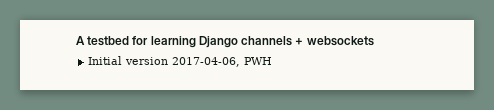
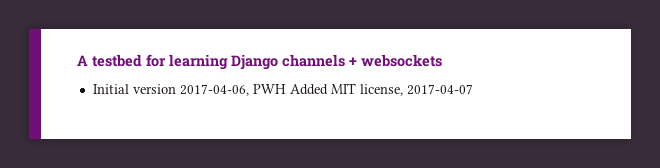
(273, 61) none -> [289,83,473,96] Added MIT license, 2017-04-07

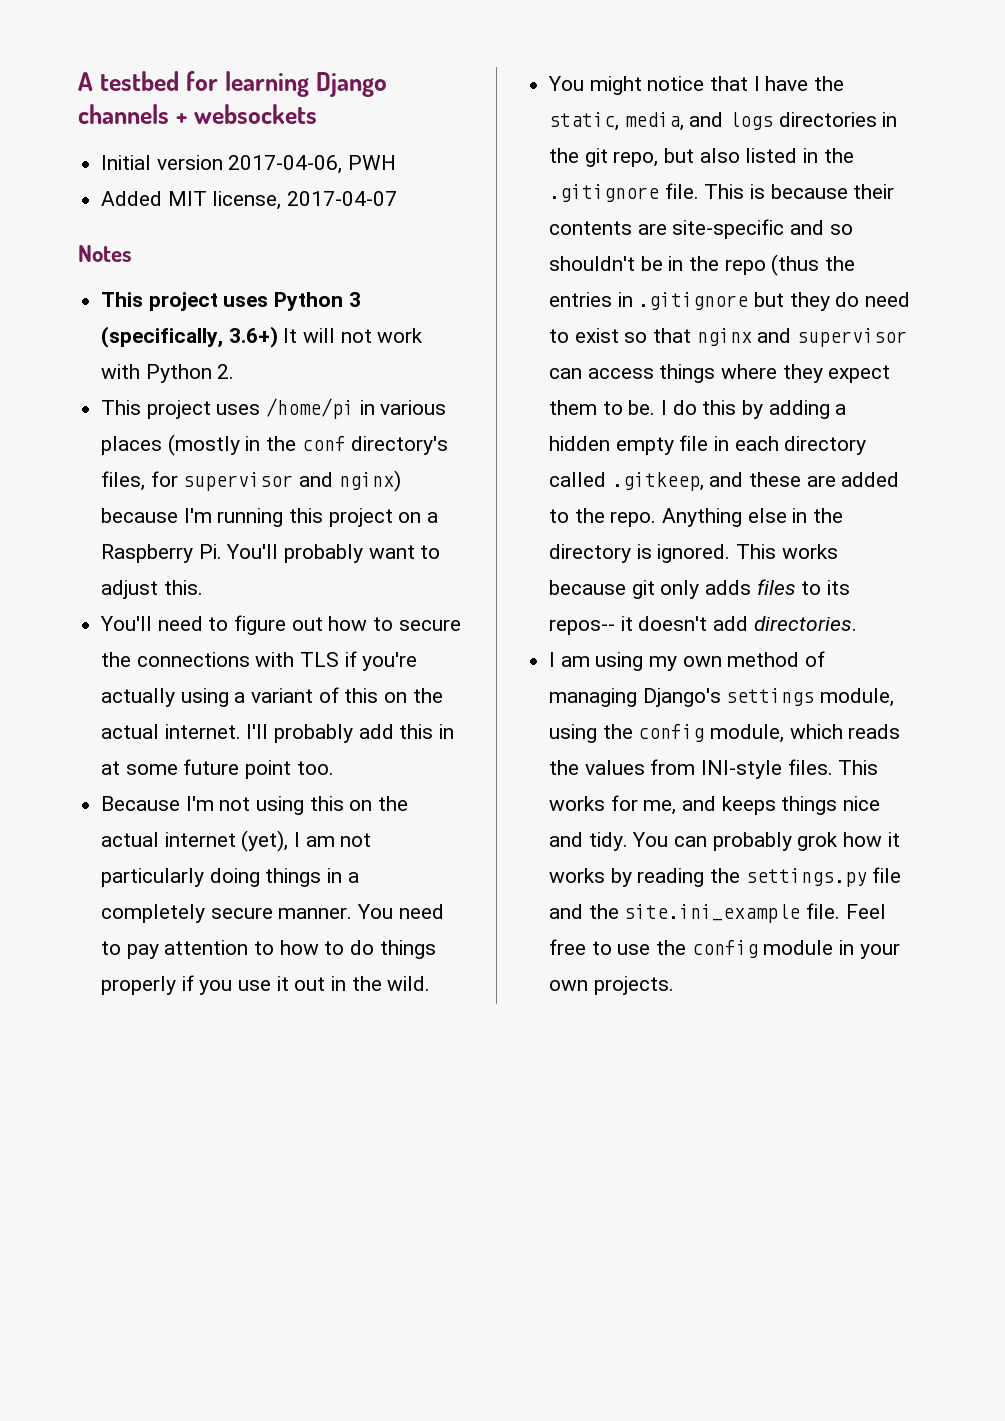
(286, 89) none -> (397, 162) //
(473, 89) none -> [78,245,132,262] [101,292,361,311] [101,326,424,348] [101,364,235,383] [101,398,447,419] [101,434,449,456] [101,470,401,492] [101,508,439,527] [101,544,441,563] [101,580,203,599] [100,615,461,635] [101,651,418,671] [101,687,443,707] [101,724,455,743] [101,759,334,779] [101,796,409,815] [101,830,372,852] [101,868,359,887] [101,904,444,923] [101,940,436,959] [101,975,431,995] [548,76,845,95] [549,112,898,131] [549,148,854,167] [549,183,895,202] [549,219,853,239] [549,254,856,276] [549,292,911,311] [549,328,908,347] [549,364,891,383] [549,400,847,419] [549,435,867,455] [549,472,900,491] [549,508,844,527] [549,544,838,563] [549,579,851,599] [549,616,857,635] [549,651,826,671] [549,688,895,707] [549,724,901,743] [549,759,879,779] [549,795,881,815] [549,832,900,851] [549,867,902,887] [549,903,886,923] [549,939,900,959] [549,976,674,995] // Notes // This project uses Python 3 (specifically, 3.6+) It will not work with Python 2. // This project uses /home/pi in various places (mostly in the conf directory's files, for supervisor and nginx) because I'm running this project on a Raspberry Pi. You'll probably want to adjust this. // You'll need to figure out how to secure the connections with TLS if you're actually using a variant of this on the actual internet. I'll probably add this in at some future point too. // Because I'm not using this on the actual internet (yet), I am not particularly doing things in a completely secure manner. You need to pay attention to how to do things properly if you use it out in the wild. // You might notice that I have the static, media, and logs directories in the git repo, but also listed in the .gitignore file. This is because their contents are site-specific and so shouldn't be in the repo (thus the entries in .gitignore but they do need to exist so that nginx and supervisor can access things where they expect them to be. I do this by adding a hidden empty file in each directory called .gitkeep, and these are added to the repo. Anything else in the directory is ignored. This works because git only adds files to its repos-- it doesn't add directories. // I am using my own method of managing Django's settings module, using the config module, which reads the values from INI-style files. This works for me, and keeps things nice and tidy. You can probably grok how it works by reading the settings.py file and the site.ini_example file. Feel free to use the config module in your own projects.

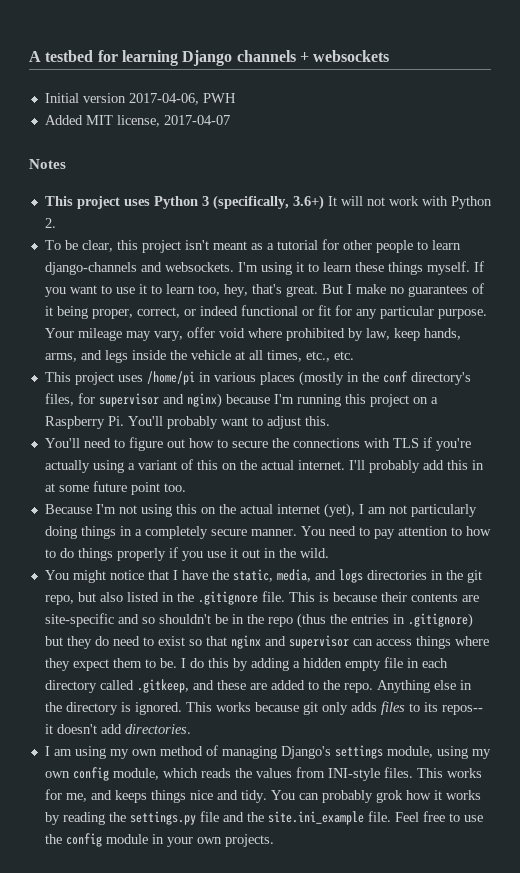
(235, 371) none -> [44,239,461,253] [44,261,484,275] [44,283,484,297] [44,305,487,319] [44,327,461,341] [44,350,354,363] // To be clear, this project isn't meant as a tutorial for other people to learn django-channels and websockets. I'm using it to learn these things myself. If you want to use it to learn too, hey, that's great. But I make no guarantees of it being proper, correct, or indeed functional or fit for any particular purpose. Your mileage may vary, offer void where prohibited by law, keep hands, arms, and legs inside the vehicle at all times, etc., etc.
[638,292,749,310] .gitignore -> [407,613,473,628] .gitignore)
[602,724,633,739] the -> [471,749,491,759] [44,771,70,778] my own

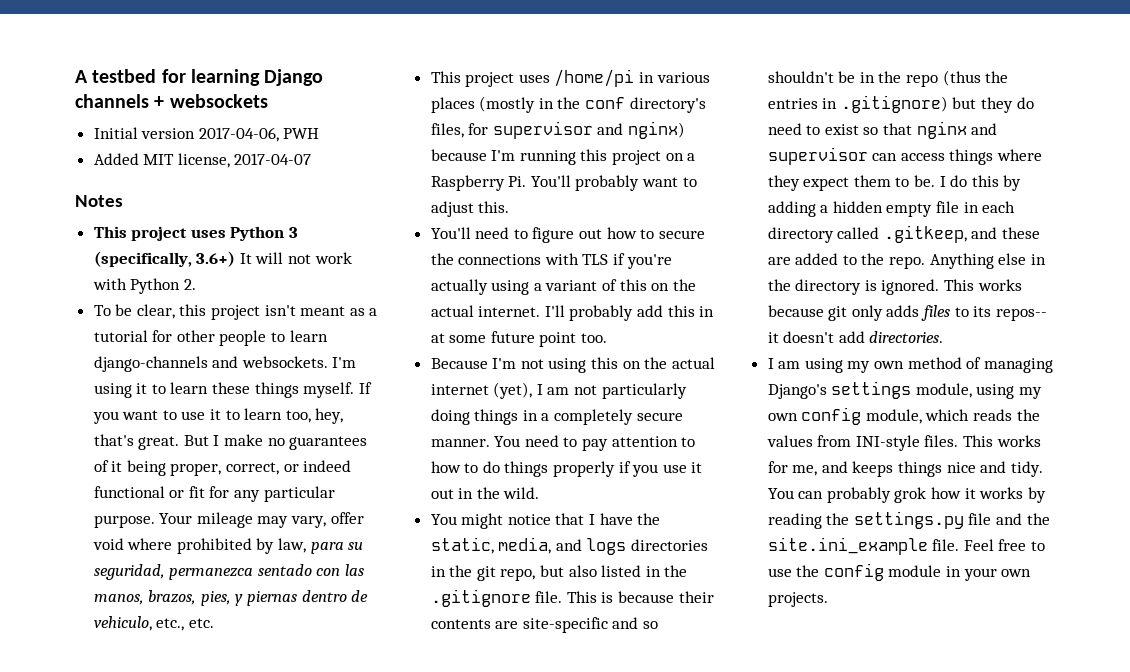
[393,328,461,341] [44,350,302,363] keep hands, arms, and legs inside the vehicle at all times, -> [310,542,364,554] [93,564,365,580] [93,590,369,606] [93,616,152,631] para su seguridad, permanezca sentado con las manos, brazos, pies, y piernas dentro de vehiculo,

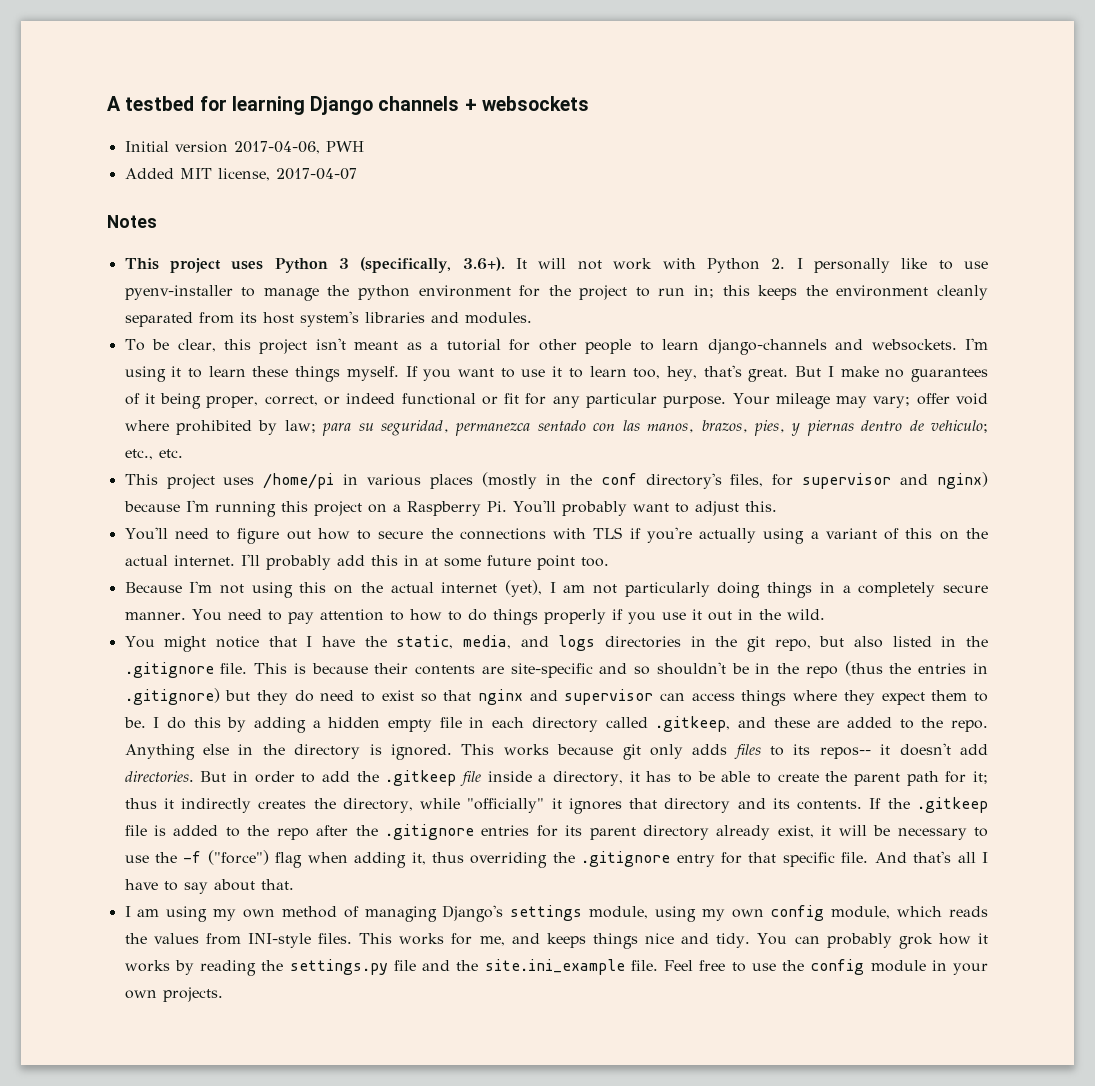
[196,251,236,267] 3.6+) -> [462,257,505,271] 3.6+).
(196, 284) none -> [796,258,989,273] [124,285,988,301] [124,311,532,327] I personally like to use pyenv-installer to manage the python environment for the project to run in; this keeps the environment cleanly separated from its host system's libraries and modules.
[291,516,327,528] vary, -> [873,396,911,408] vary;
[278,538,307,553] law, -> [284,420,316,433] law;
[93,616,152,631] vehiculo, -> [931,420,989,433] vehiculo;
(944, 337) none -> [200,770,989,786] [124,797,989,814] [124,824,988,840] [124,850,988,868] [124,879,294,894] But in order to add the .gitkeep file inside a directory, it has to be able to create the parent path for it; thus it indirectly creates the directory, while "officially" it ignores that directory and its contents. If the .gitkeep file is added to the repo after the .gitignore entries for its parent directory already exist, it will be necessary to use the -f ("force") flag when adding it, thus overriding the .gitignore entry for that specific file. And that's all I have to say about that.

